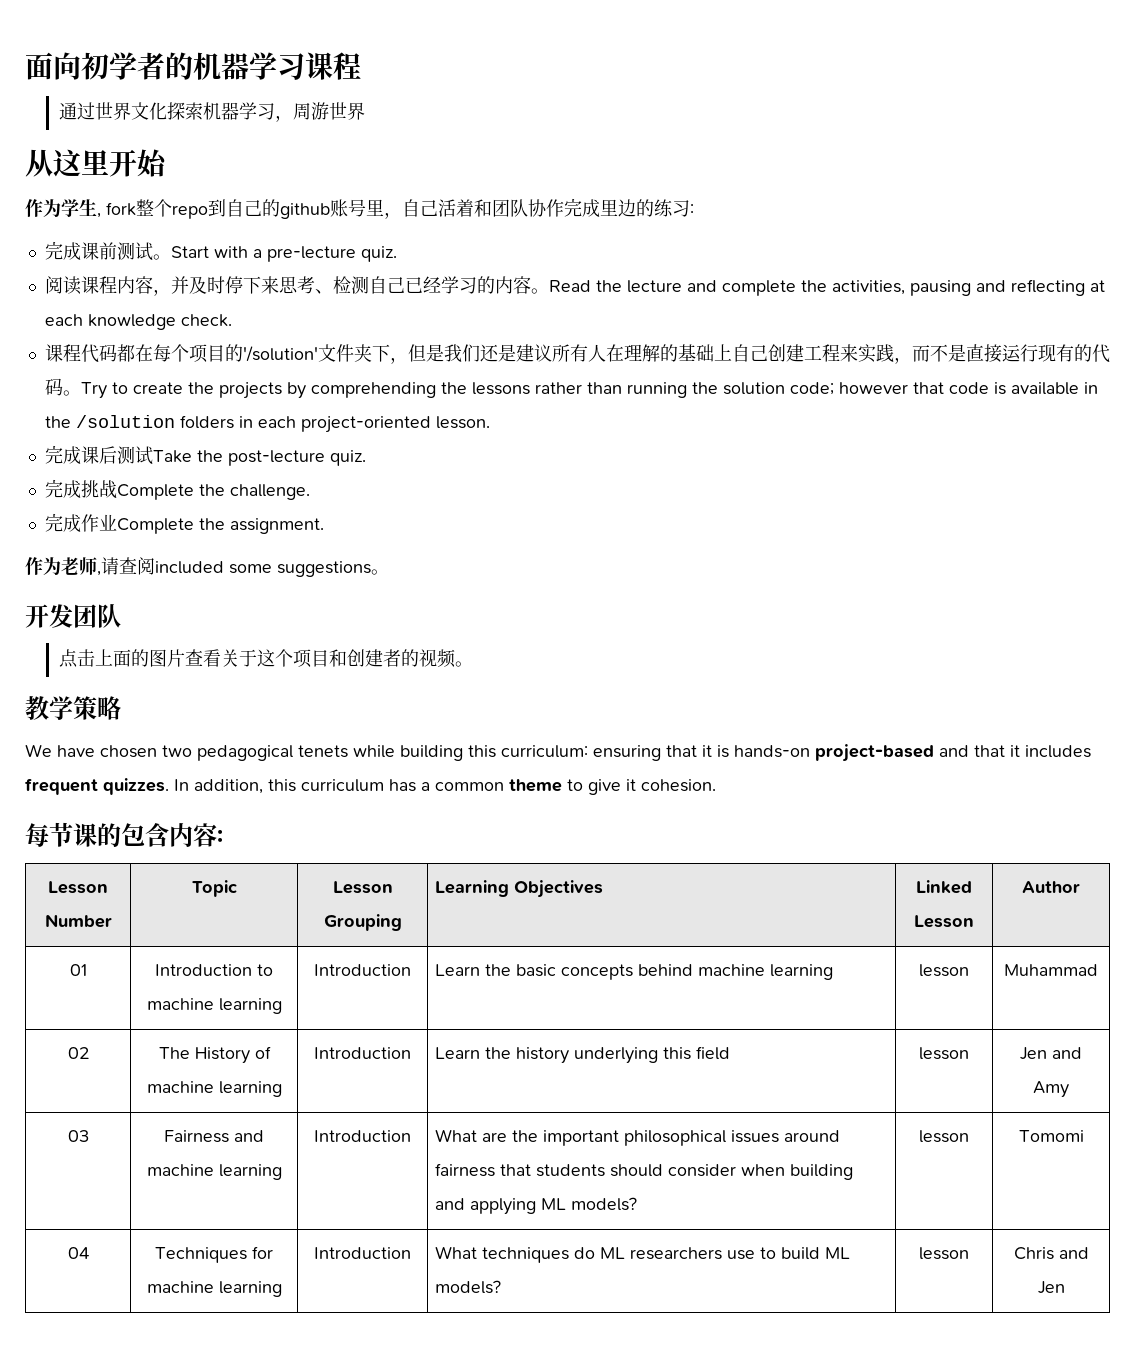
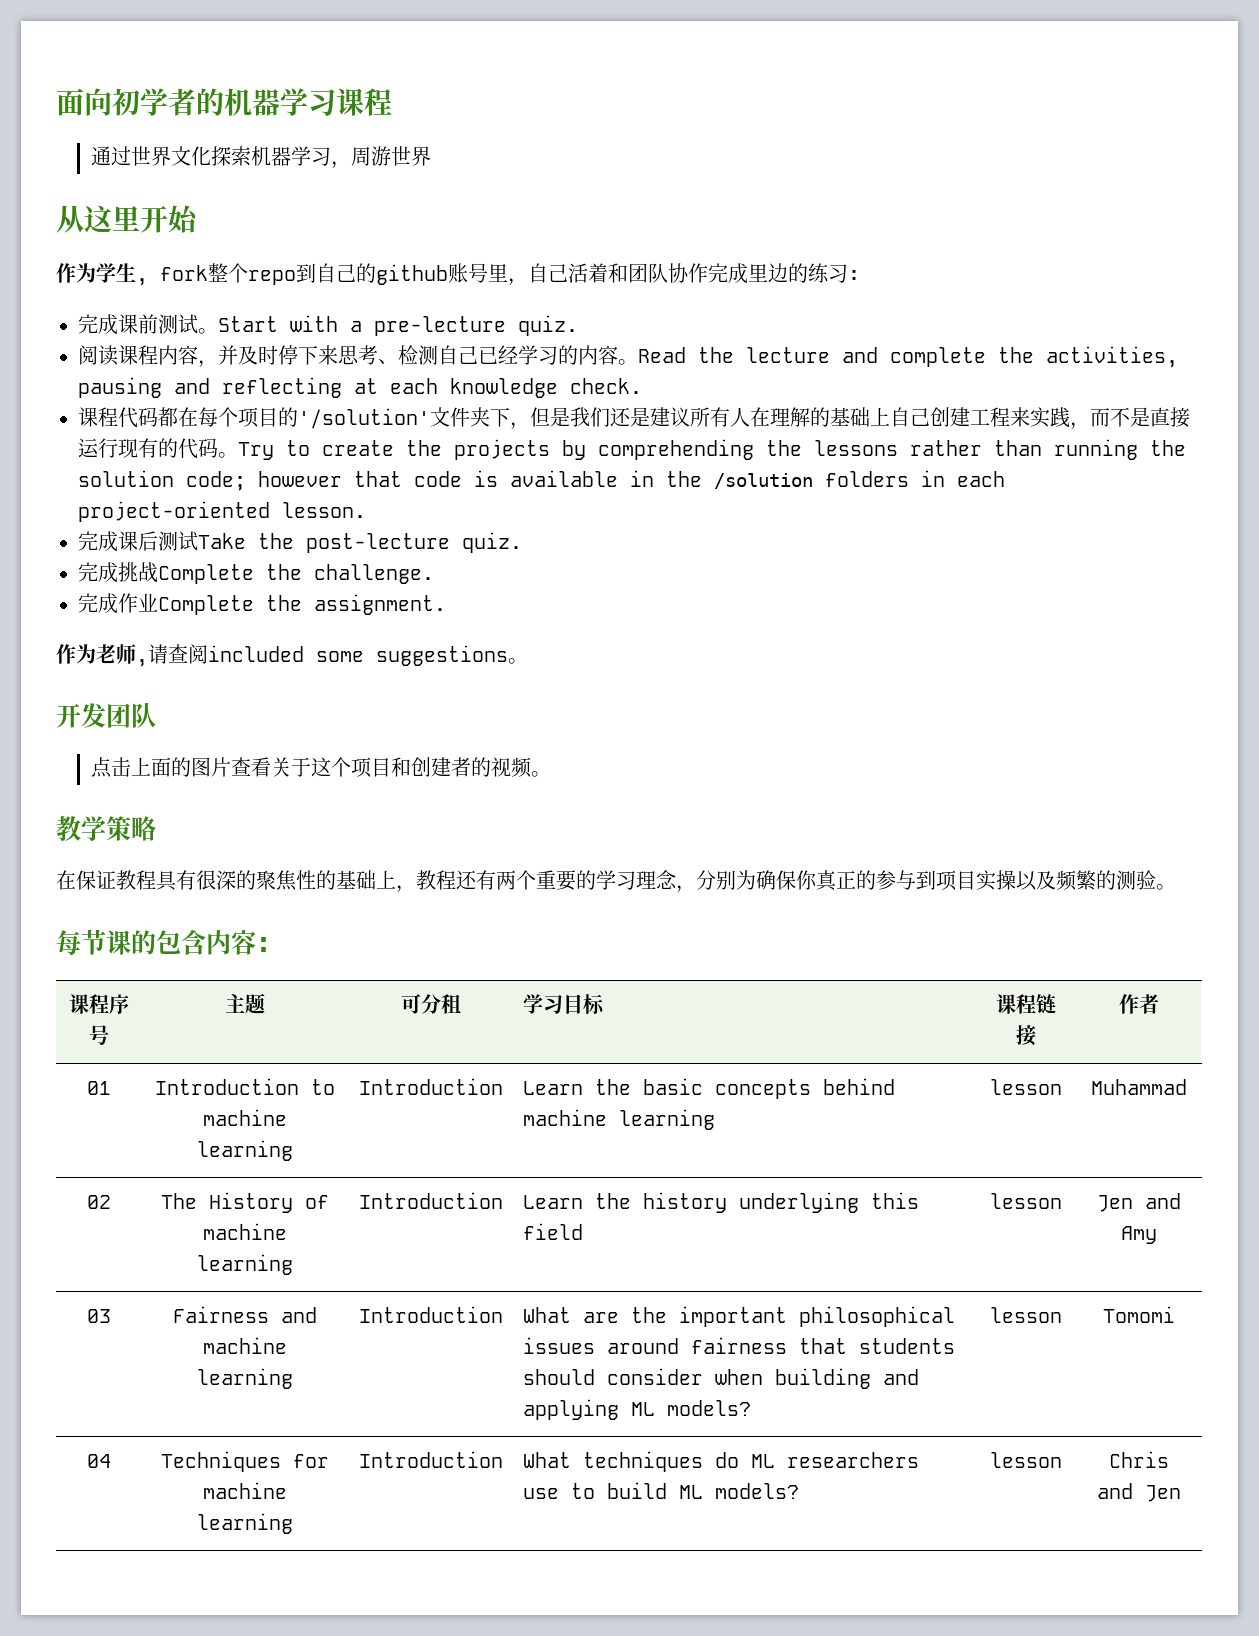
[25,744,1091,762] [25,778,716,795] We have chosen two pedagogical tenets while building this curriculum: ensuring that it is hands-on project-based and that it includes frequent quizzes. In addition, this curriculum has a common theme to give it cohesion. -> [56,870,1176,893] 在保证教程具有很深的聚焦性的基础上，教程还有两个重要的学习理念，分别为确保你真正的参与到项目实操以及频繁的测验。
[48,881,108,894] [44,914,112,928] [191,880,238,897] [332,881,393,894] [323,914,402,931] [435,880,604,898] [916,880,972,894] [914,915,974,928] [1022,881,1080,893] Lesson Number | Topic | Lesson Grouping | Learning Objectives | Linked Lesson | Author -> [68,994,129,1014] [88,1025,109,1045] [224,993,265,1014] [401,994,461,1014] [523,994,606,1015] [996,994,1056,1014] [1016,1025,1036,1046] [1118,994,1159,1014] 课程序号 | 主题 | 可分租 | 学习目标 | 课程链接 | 作者

